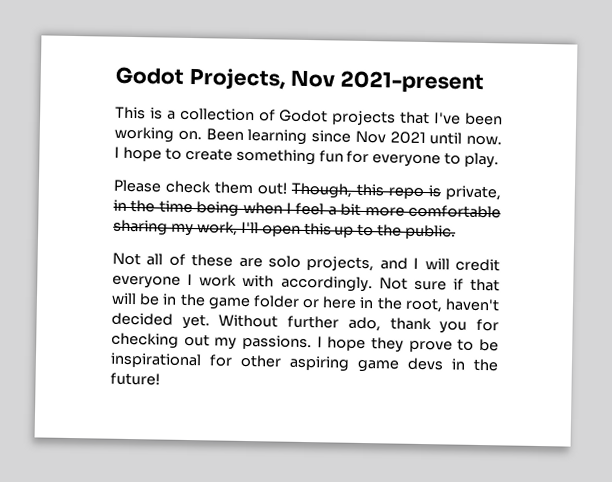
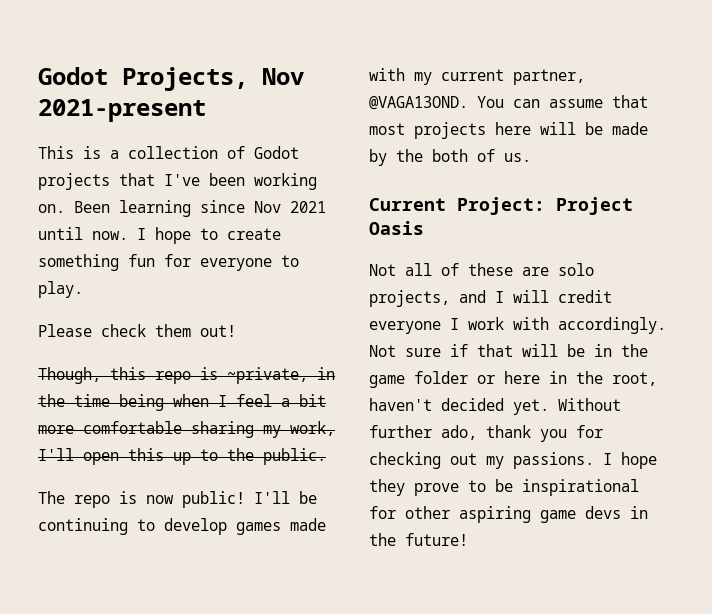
(287, 188) none -> (236, 331) //
[445,185,501,201] private, -> [227,367,308,384] ~private,
(457, 232) none -> [38,491,317,508] [38,518,326,535] [369,68,585,85] [369,95,648,110] [369,122,648,139] [369,149,531,166] [369,197,633,215] [369,221,424,235] // The repo is now public! I'll be continuing to develop games made with my current partner, @VAGA13OND. You can assume that most projects here will be made by the both of us. // Current Project: Project Oasis

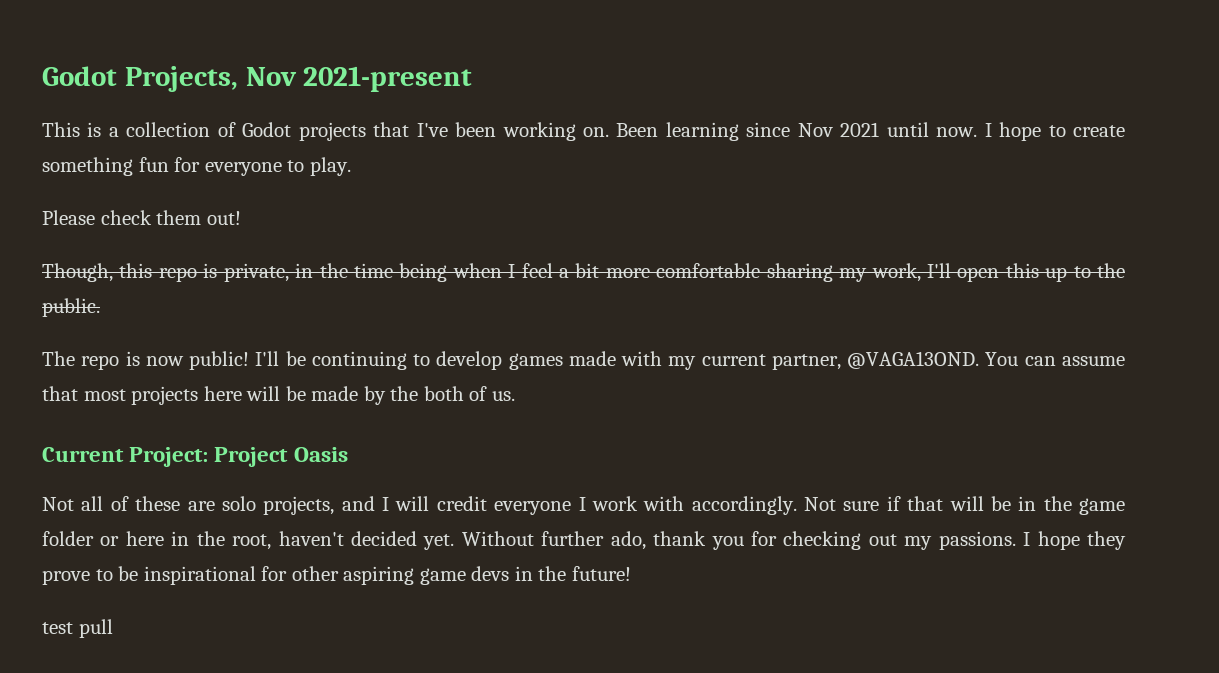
[227,367,308,384] ~private, -> [223,263,289,282] private,
(468, 539) none -> [42,619,113,638] // test pull

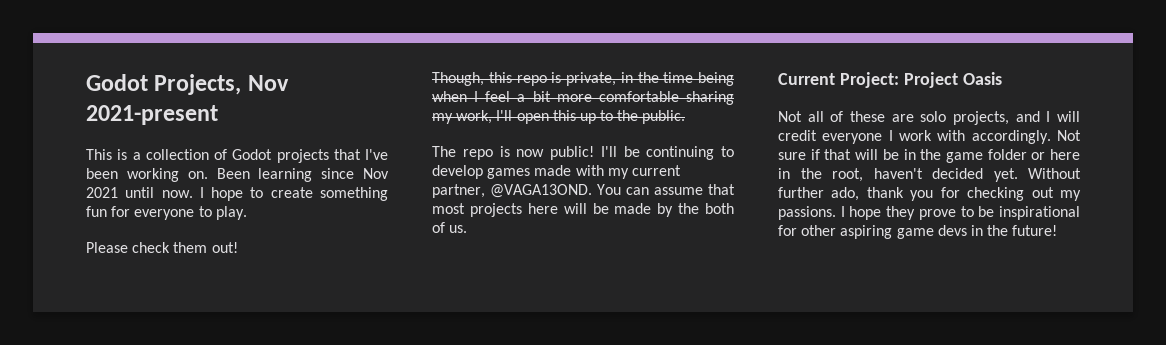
[42,619,113,638] // test pull -> (1058, 230) none

